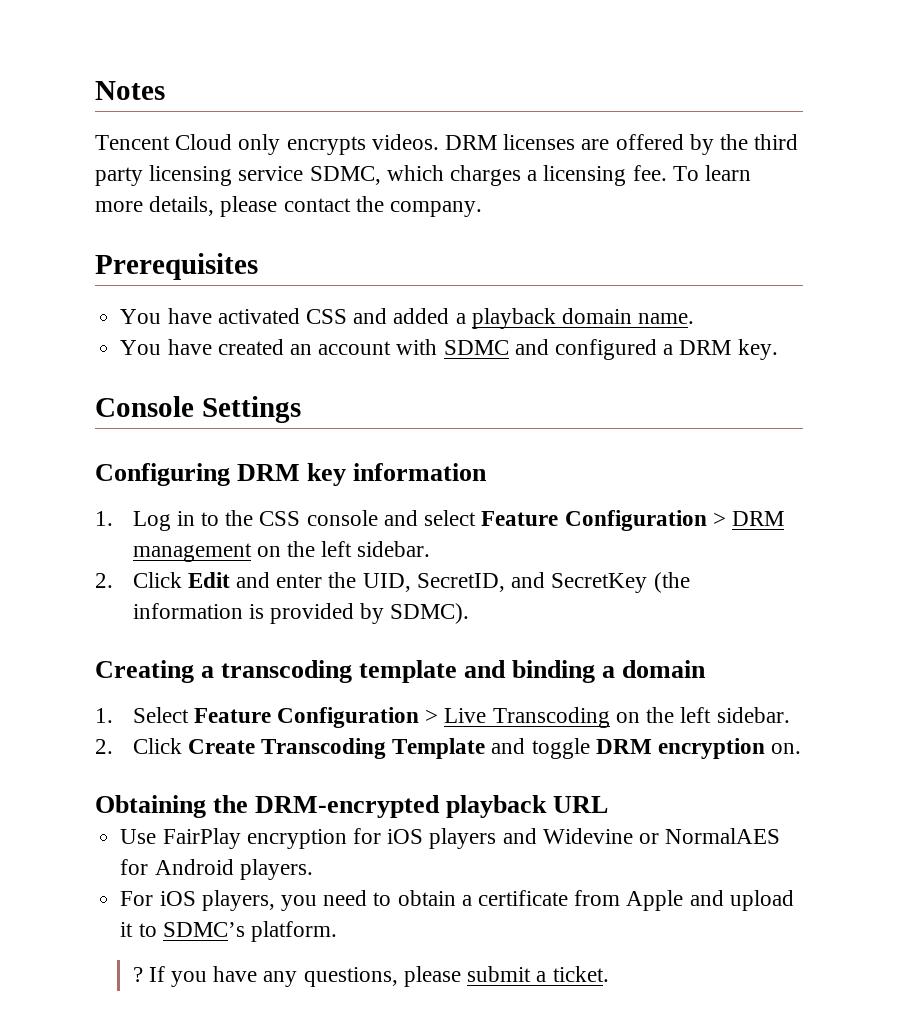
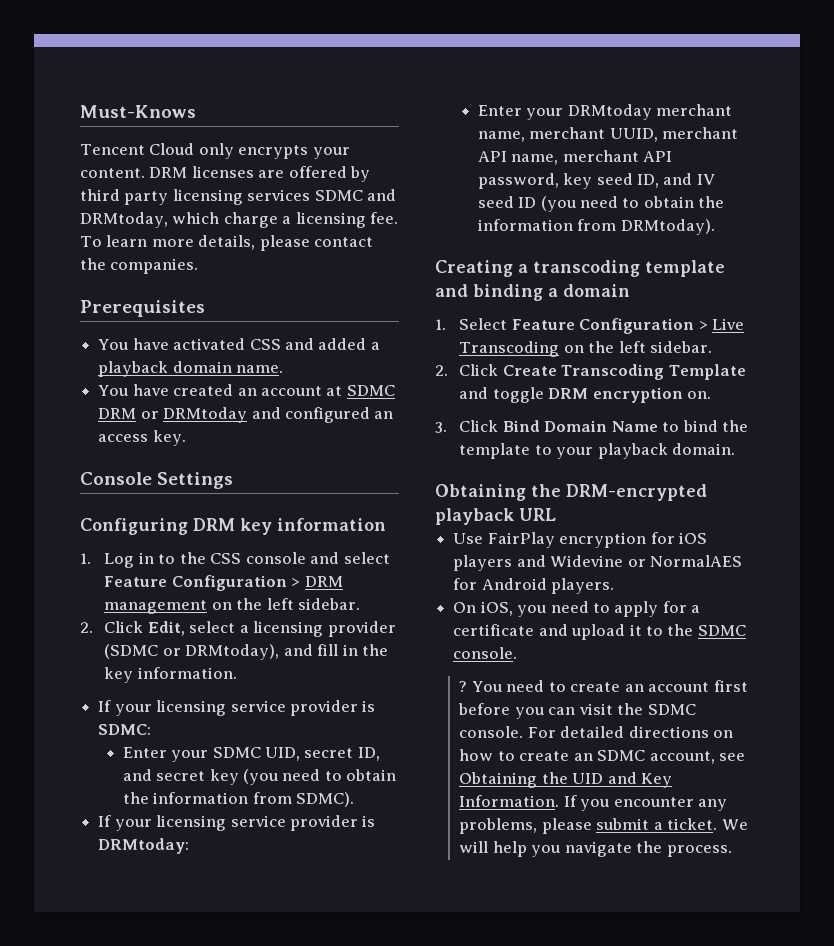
[95,81,165,100] Notes -> [80,105,196,118] Must-Knows
[371,134,439,150] videos. -> [312,147,350,159] [80,168,145,178] your content.
[720,134,749,150] the -> (371, 174) none
[238,165,522,186] service SDMC, which charges -> [247,189,397,201] [80,212,278,228] services SDMC and DRMtoday, which charge
[390,201,483,217] company. -> [110,258,199,274] companies.
[396,339,732,360] with SDMC and configured a DRM -> [326,385,395,396] [98,407,394,423] [98,434,149,442] at SDMC DRM or DRMtoday and configured an access
[187,572,690,593] [132,603,470,624] Edit and enter the UID, SecretID, and SecretKey (the information is provided by SDMC). -> [147,621,396,637] [104,644,389,660] [104,667,237,683] [98,700,376,716] [98,724,152,735] [122,747,380,762] [122,769,397,785] [122,792,354,807] [98,815,376,831] [98,838,190,854] [477,104,732,120] [477,127,738,142] [477,150,672,165] [477,173,715,189] [477,196,725,212] [477,219,715,235] Edit, select a licensing provider (SDMC or DRMtoday), and fill in the key information. // If your licensing service provider is SDMC: // Enter your SDMC UID, secret ID, and secret key (you need to obtain the information from SDMC). // If your licensing service provider is DRMtoday: // Enter your DRMtoday merchant name, merchant UUID, merchant API name, merchant API password, key seed ID, and IV seed ID (you need to obtain the information from DRMtoday).
(802, 748) none -> [435,420,749,433] [459,443,736,459] // 3. Click Bind Domain Name to bind the template to your playback domain.
[120,890,794,911] [120,921,337,942] [132,966,609,987] For iOS players, you need to obtain a certificate from Apple and upload it to SDMC’s platform. // ? If you have any questions, please submit a ticket. -> [453,601,701,617] [453,624,746,640] [453,647,518,659] [459,680,748,692] [458,703,696,719] [459,726,734,738] [459,749,746,764] [459,772,673,788] [459,795,728,811] [459,818,748,834] [459,841,732,857] On iOS, you need to apply for a certificate and upload it to the SDMC console. // ? You need to create an account first before you can visit the SDMC console. For detailed directions on how to create an SDMC account, see Obtaining the UID and Key Information. If you encounter any problems, please submit a ticket. We will help you navigate the process.

